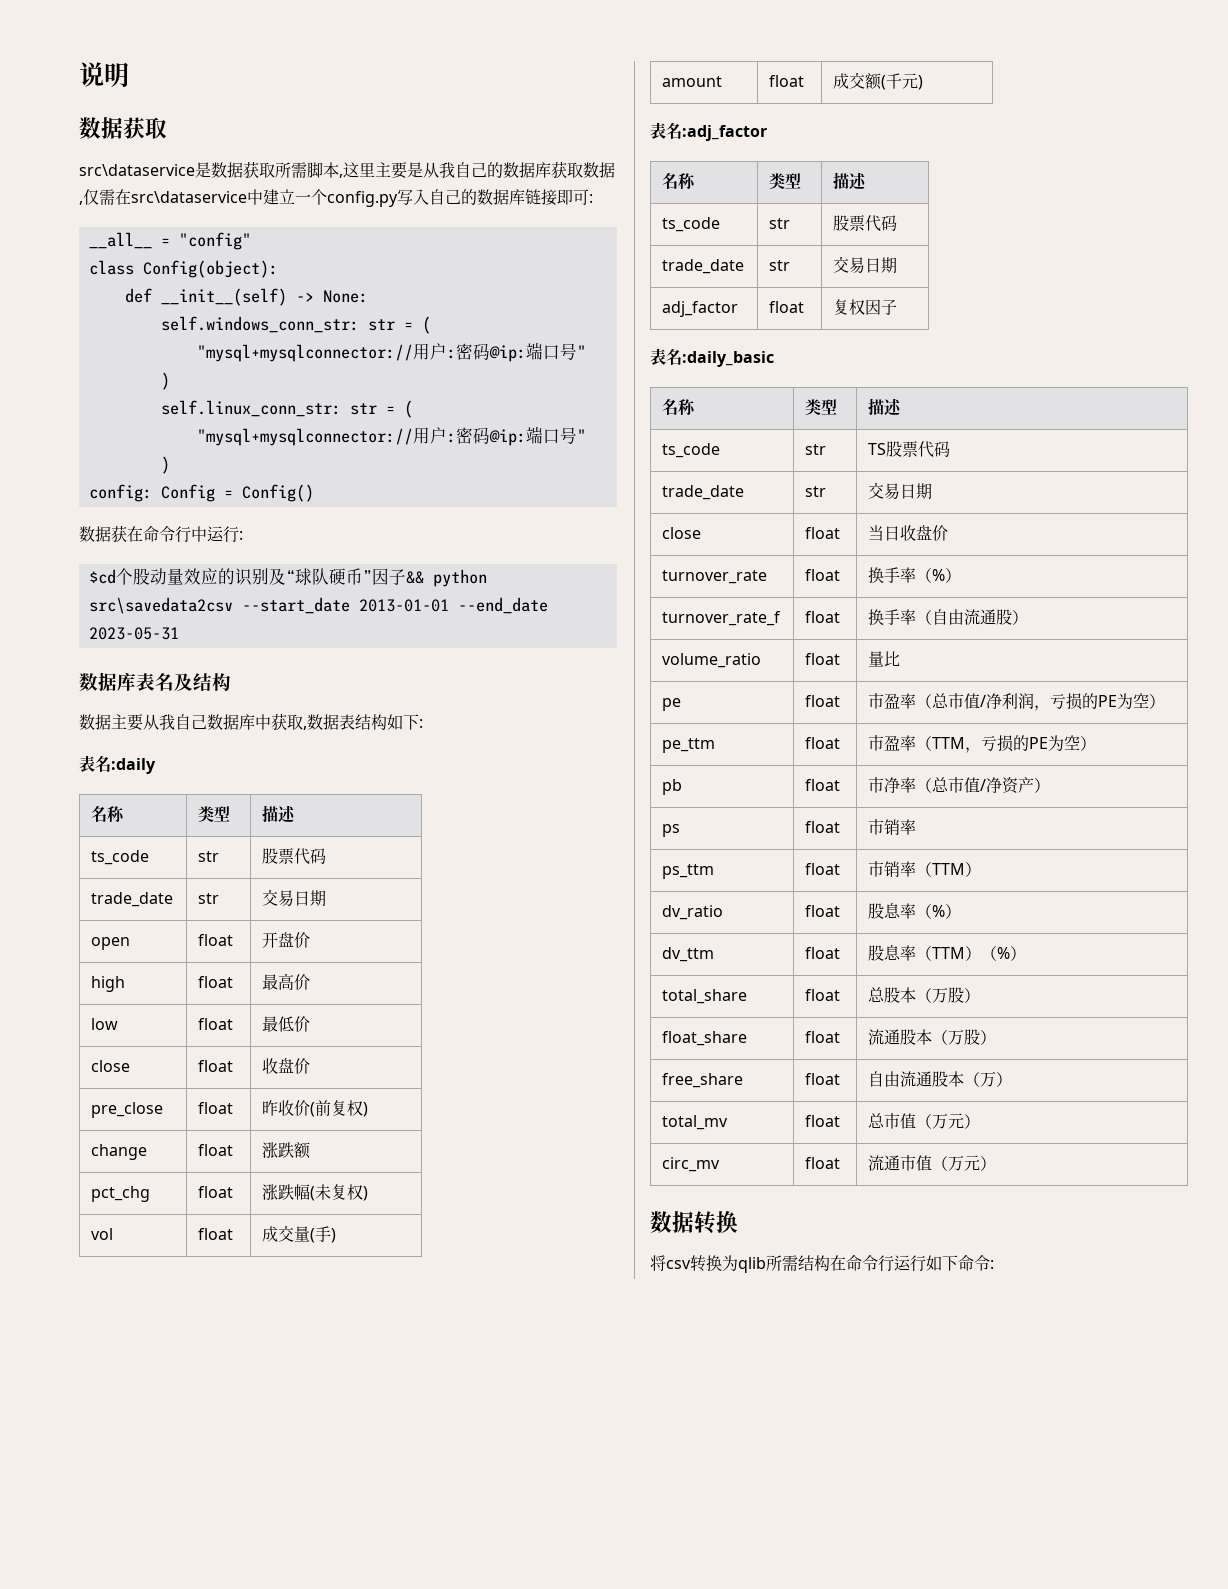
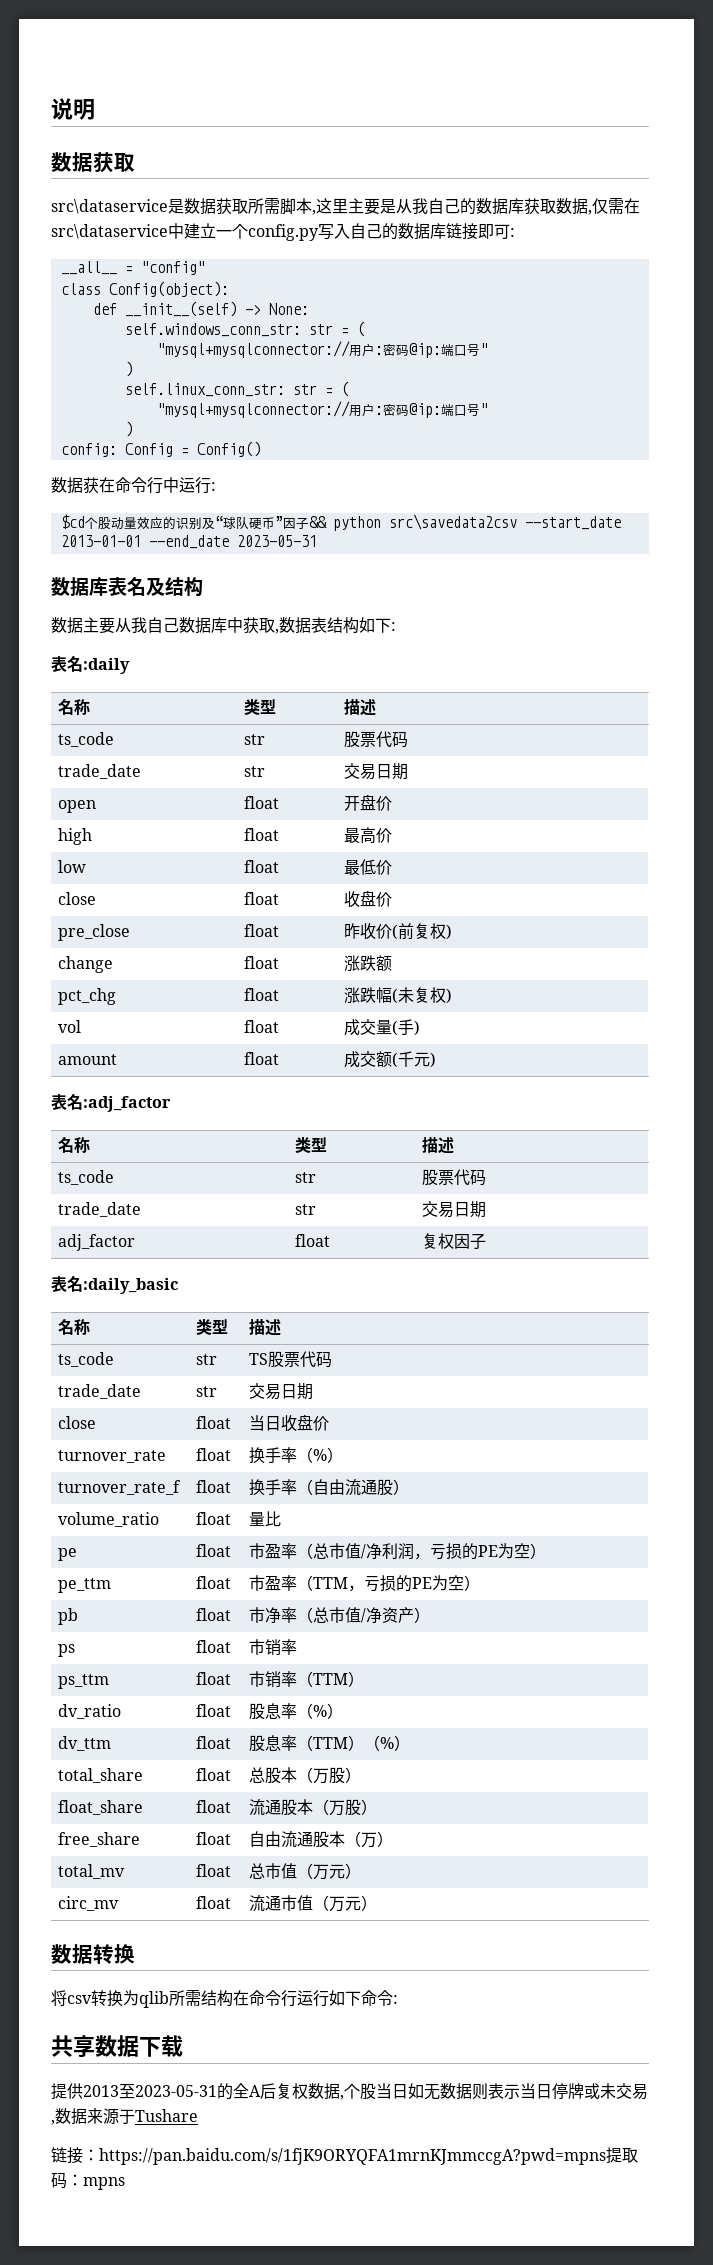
(994, 1264) none -> [51,2035,183,2057] [51,2083,648,2100] [51,2108,198,2125] [51,2147,638,2165] [51,2172,125,2190] // 共享数据下载 // 提供2013至2023-05-31的全A后复权数据,个股当日如无数据则表示当日停牌或未交易,数据来源于Tushare // 链接：https://pan.baidu.com/s/1fjK9ORYQFA1mrnKJmmccgA?pwd=mpns提取码：mpns

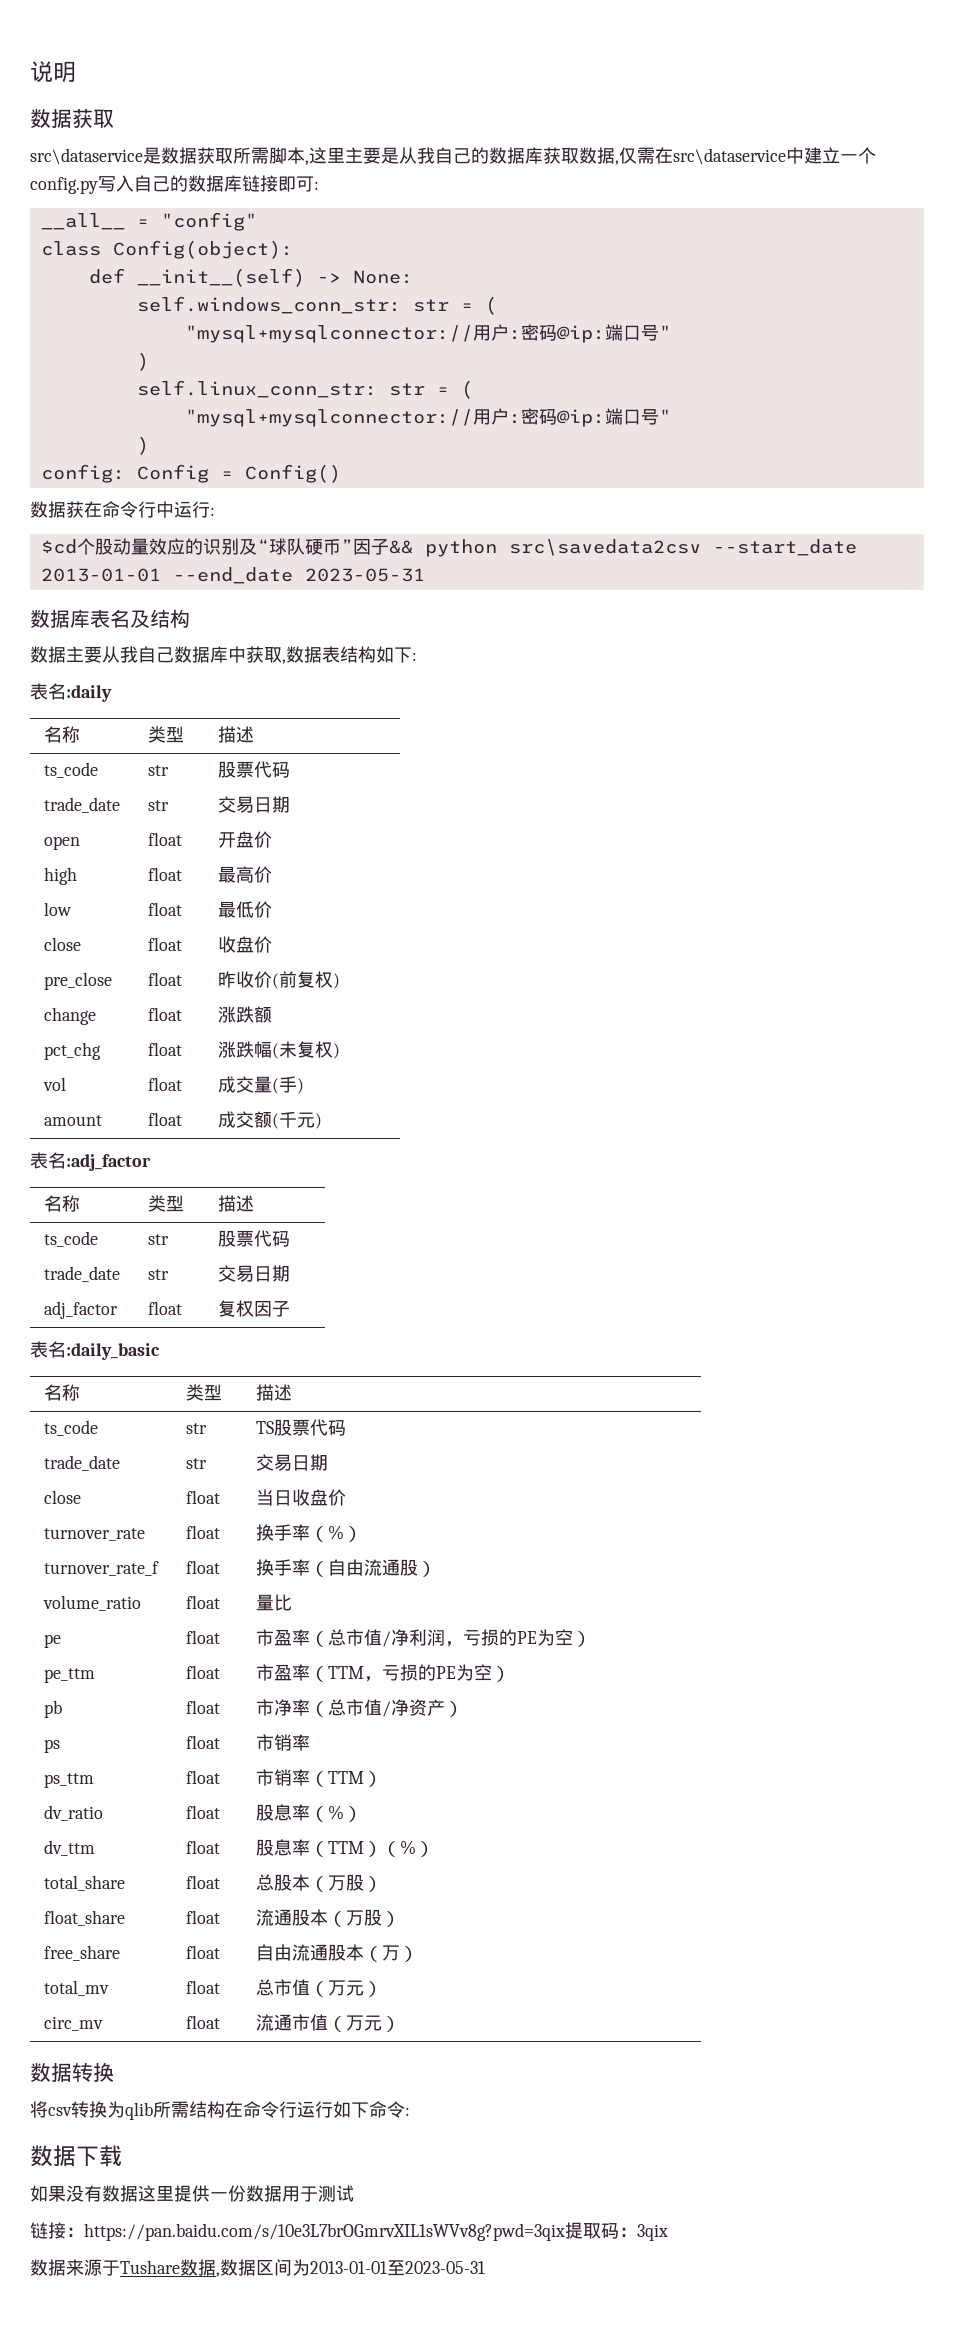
[51,2035,95,2057] 共享 -> (410, 2111) none
[51,2083,648,2100] [51,2108,198,2125] [51,2147,638,2165] [51,2172,125,2190] 提供2013至2023-05-31的全A后复权数据,个股当日如无数据则表示当日停牌或未交易,数据来源于Tushare // 链接：https://pan.baidu.com/s/1fjK9ORYQFA1mrnKJmmccgA?pwd=mpns提取码：mpns -> [30,2185,354,2202] [30,2222,668,2241] [30,2259,485,2277] 如果没有数据这里提供一份数据用于测试 // 链接：https://pan.baidu.com/s/10e3L7brOGmrvXIL1sWVv8g?pwd=3qix提取码：3qix // 数据来源于Tushare数据,数据区间为2013-01-01至2023-05-31

